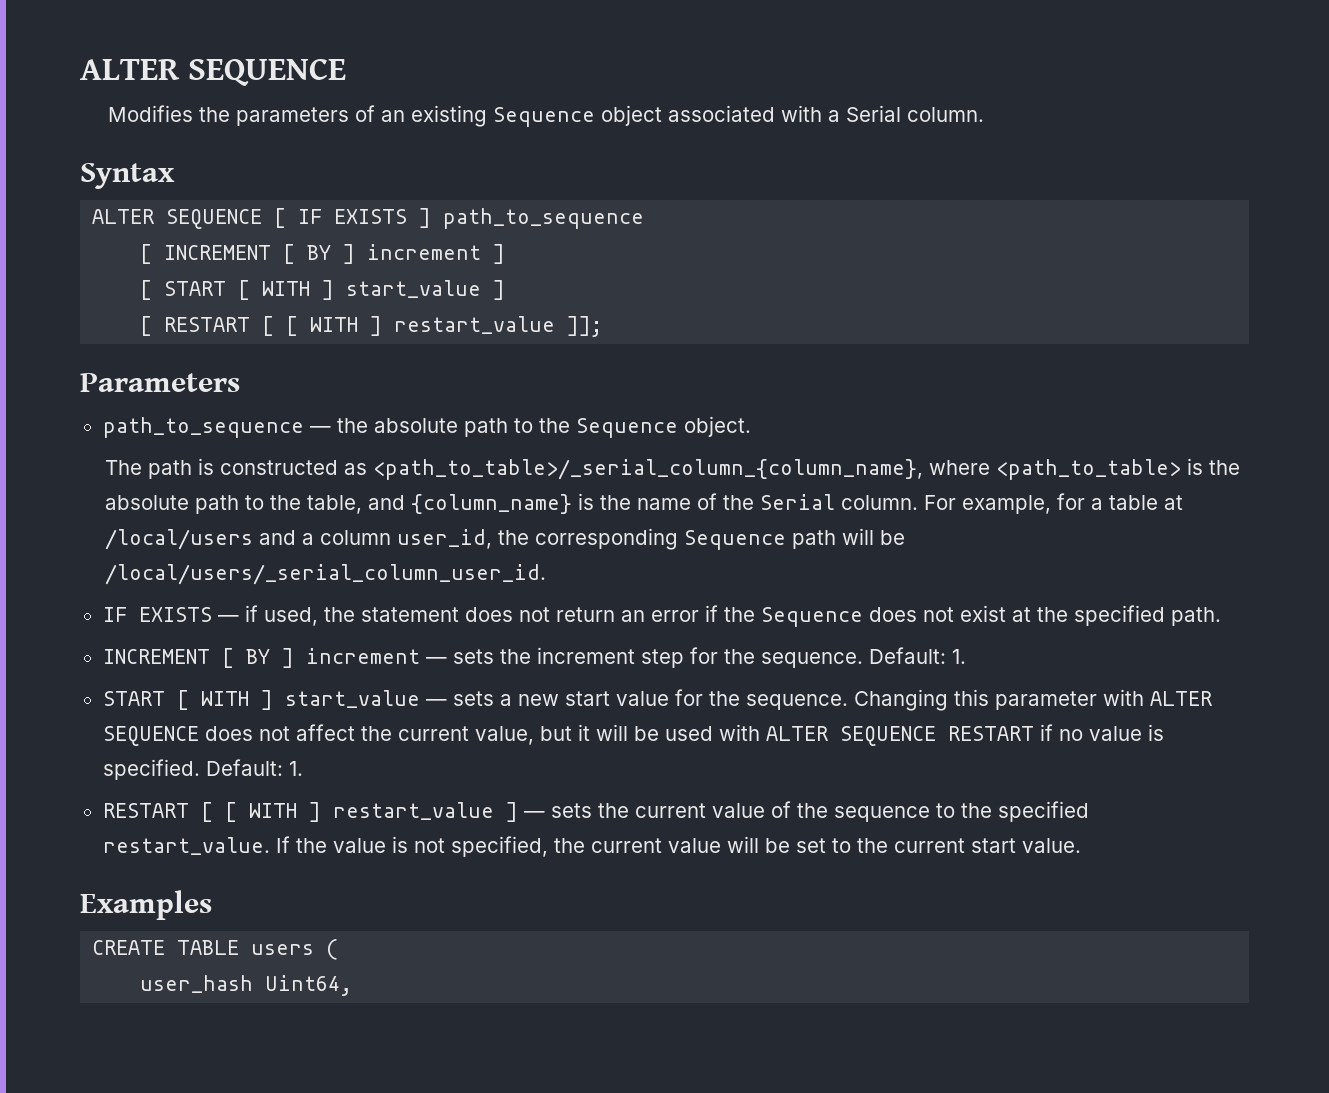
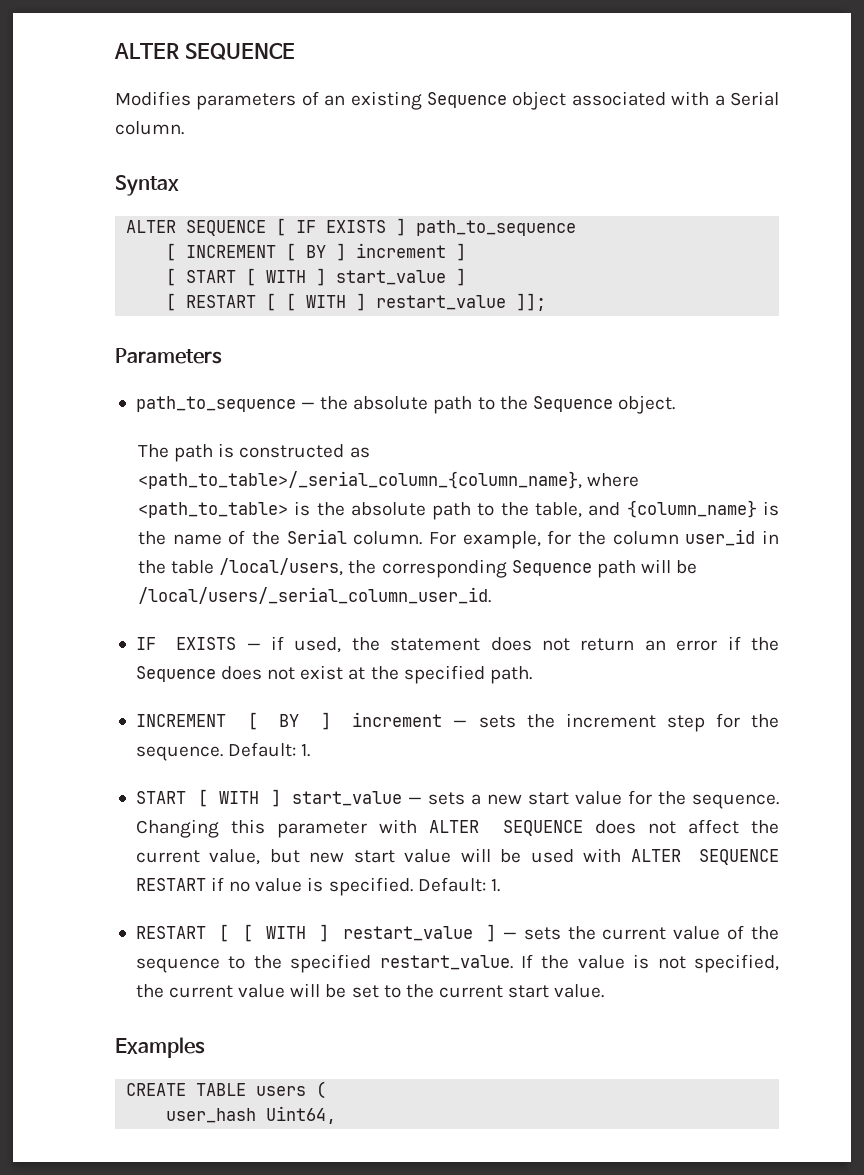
[198,107,230,122] the -> (191, 98) none
[1090,495,1183,510] [104,529,492,550] a table at /local/users and a column user_id, -> [577,529,779,546] [137,558,344,576] the column user_id in the table /local/users,
[577,724,590,741] it -> [309,849,452,863] new start value

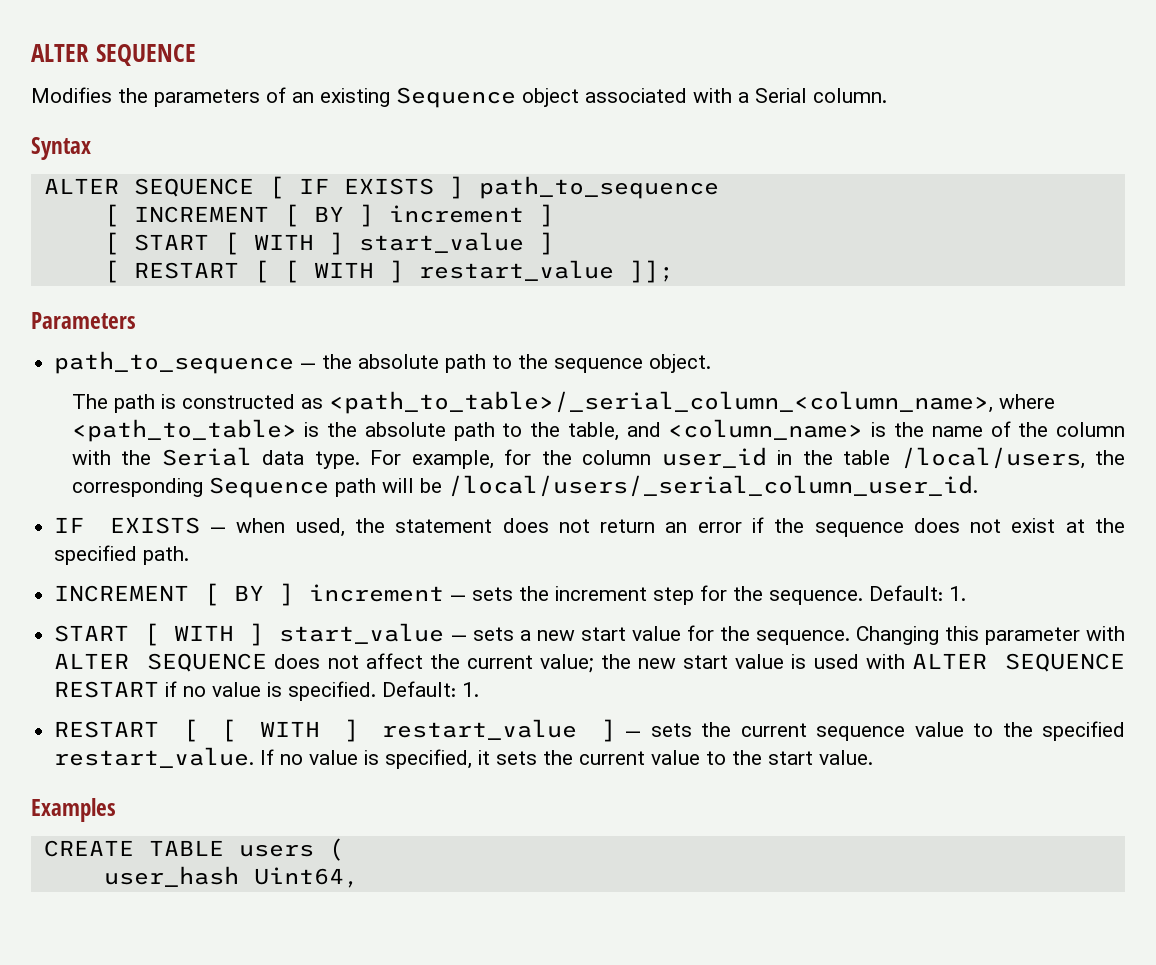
(191, 98) none -> [118,88,148,103] the
[532,396,613,412] Sequence -> [554,358,644,373] sequence
[137,471,582,489] <path_to_table>/_serial_column_{column_name}, -> [328,391,993,414] <path_to_table>/_serial_column_<column_name>,
[626,500,757,518] {column_name} -> [668,419,864,440] <column_name>
[286,529,423,545] Serial column. -> [1055,422,1125,437] [71,447,360,469] column with the Serial data type.
[270,636,284,650] if -> [236,518,286,533] when
[135,666,216,682] Sequence -> [814,522,904,537] sequence
[209,848,522,865] value, but new start value will be -> [540,654,807,673] value; the new start value is
[673,925,780,940] [135,958,220,973] value of the sequence -> [816,722,964,741] sequence value
[541,954,779,973] [135,983,503,998] the value is not specified, the current value will be set to the current -> [280,749,763,769] no value is specified, it sets the current value to the

